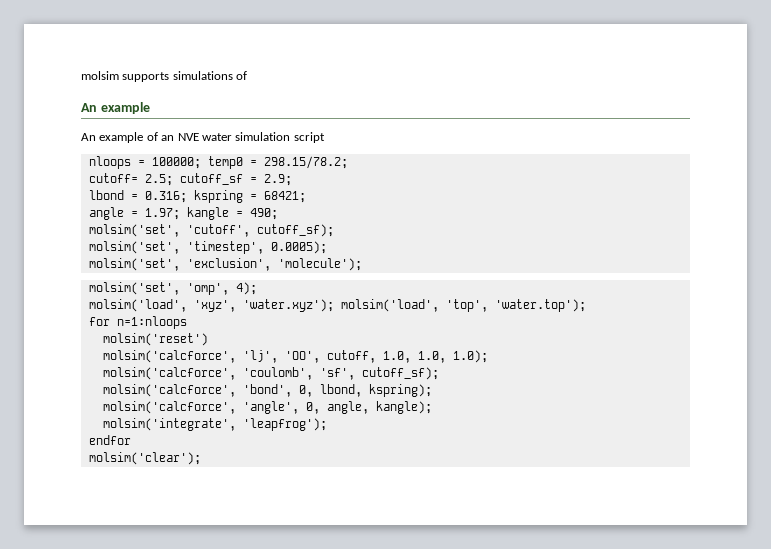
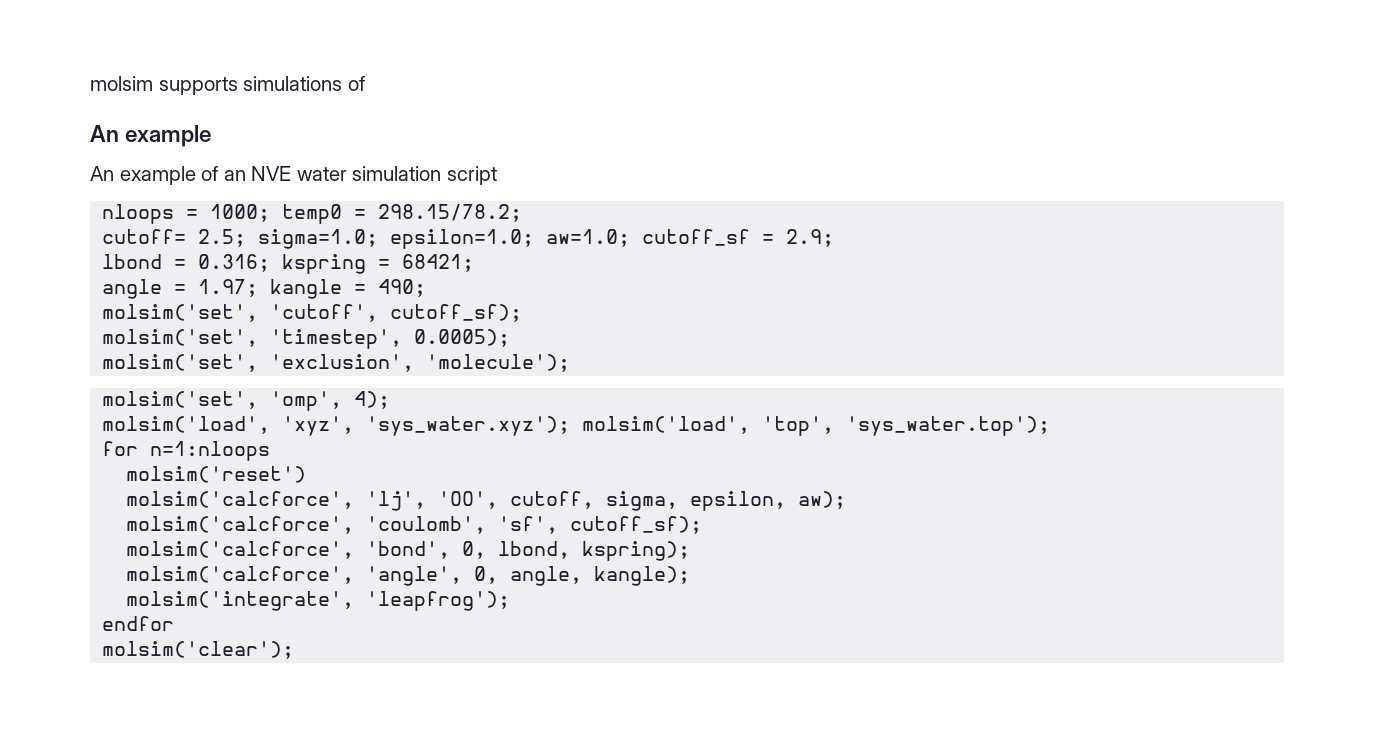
[151,157,201,169] 100000; -> [210,204,271,222] 1000;
(173, 180) none -> [258,229,631,249] sigma=1.0; epsilon=1.0; aw=1.0;
[242,299,334,312] 'water.xyz'); -> [366,416,571,436] 'sys_water.xyz');
[494,299,586,312] 'water.top'); -> [846,416,1051,436] 'sys_water.top');
[382,350,488,363] 1.0, 1.0, 1.0); -> [606,491,847,511] sigma, epsilon, aw);

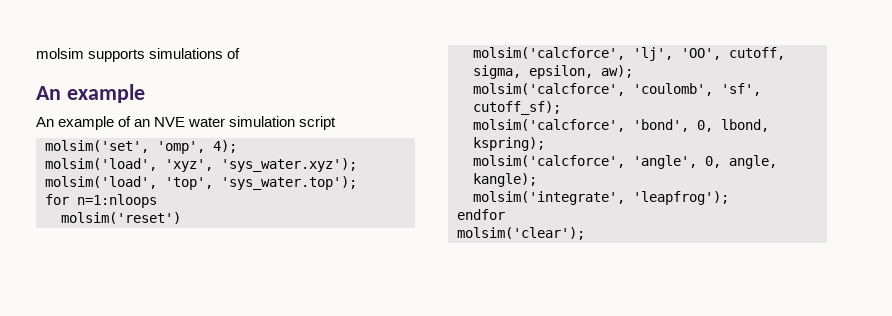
[102,204,523,224] [102,229,835,249] [102,254,475,274] [102,279,427,299] [102,304,523,322] [102,329,511,349] [102,354,571,372] // nloops = 1000; temp0 = 298.15/78.2; // cutoff= 2.5; sigma=1.0; epsilon=1.0; aw=1.0; cutoff_sf = 2.9; // lbond = 0.316; kspring = 68421; // angle = 1.97; kangle = 490; // molsim('set', 'cutoff', cutoff_sf); // molsim('set', 'timestep', 0.0005); // molsim('set', 'exclusion', 'molecule'); -> (337, 123) none

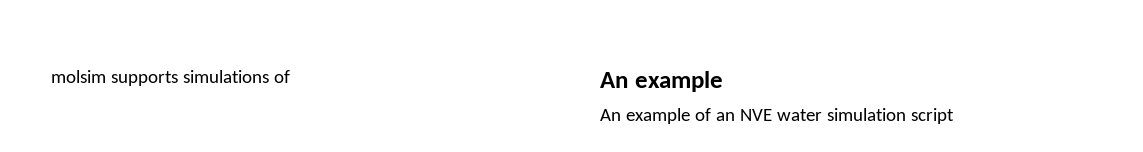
[45,140,237,154] [45,158,357,172] [45,176,357,190] [45,194,157,208] [61,212,181,224] [473,47,785,61] [473,65,633,79] [473,83,761,96] [473,101,561,115] [473,119,769,132] [473,137,545,151] [473,155,777,169] [473,173,537,187] [473,191,729,205] [457,209,505,220] [457,227,585,240] // molsim('set', 'omp', 4); // molsim('load', 'xyz', 'sys_water.xyz'); molsim('load', 'top', 'sys_water.top'); // for n=1:nloops // molsim('reset') // molsim('calcforce', 'lj', 'OO', cutoff, sigma, epsilon, aw); // molsim('calcforce', 'coulomb', 'sf', cutoff_sf); // molsim('calcforce', 'bond', 0, lbond, kspring); // molsim('calcforce', 'angle', 0, angle, kangle); // molsim('integrate', 'leapfrog'); // endfor // molsim('clear'); -> (954, 116) none

